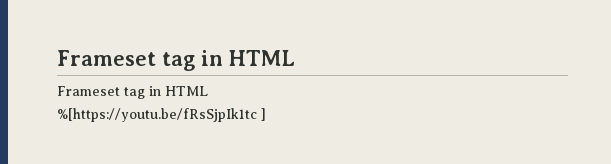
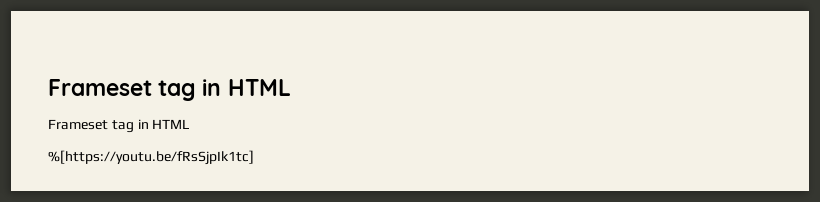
[57,108,266,122] %[https://youtu.be/fRsSjpIk1tc ] -> [48,150,254,165] %[https://youtu.be/fRsSjpIk1tc]

